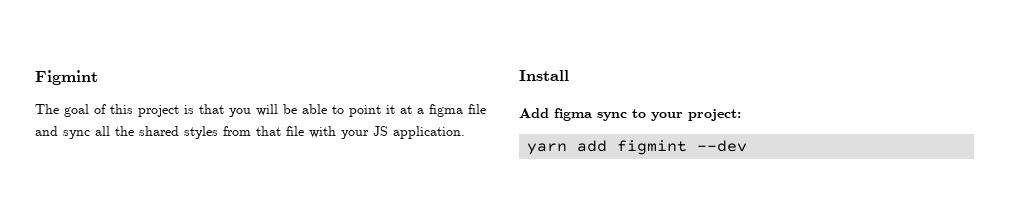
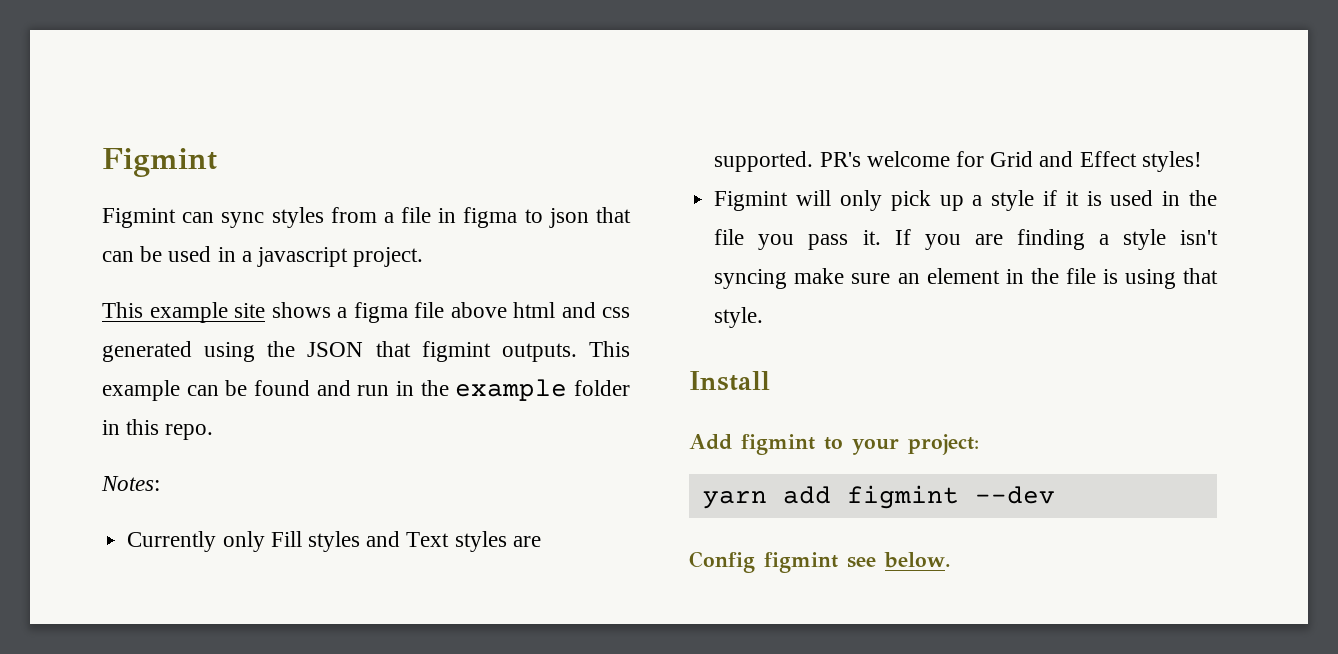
[35,104,486,117] [35,126,465,139] The goal of this project is that you will be able to point it at a figma file and sync all the shared styles from that file with your JS application. -> [102,207,631,228] [102,246,424,267] [102,302,630,323] [102,341,630,362] [102,379,630,401] [102,419,214,440] [101,476,160,491] [127,531,541,552] [714,151,1202,172] [714,190,1217,211] [714,229,1218,250] [714,268,1218,289] [714,307,764,328] Figmint can sync styles from a file in figma to json that can be used in a javascript project. // This example site shows a figma file above html and css generated using the JSON that figmint outputs. This example can be found and run in the example folder in this repo. // Notes: // Currently only Fill styles and Text styles are supported. PR's welcome for Grid and Effect styles! // Figmint will only pick up a style if it is used in the file you pass it. If you are finding a style isn't syncing make sure an element in the file is using that style.
[554,108,627,121] figma sync -> [741,434,815,455] figmint
(748, 146) none -> [689,551,951,573] // Config figmint see below.

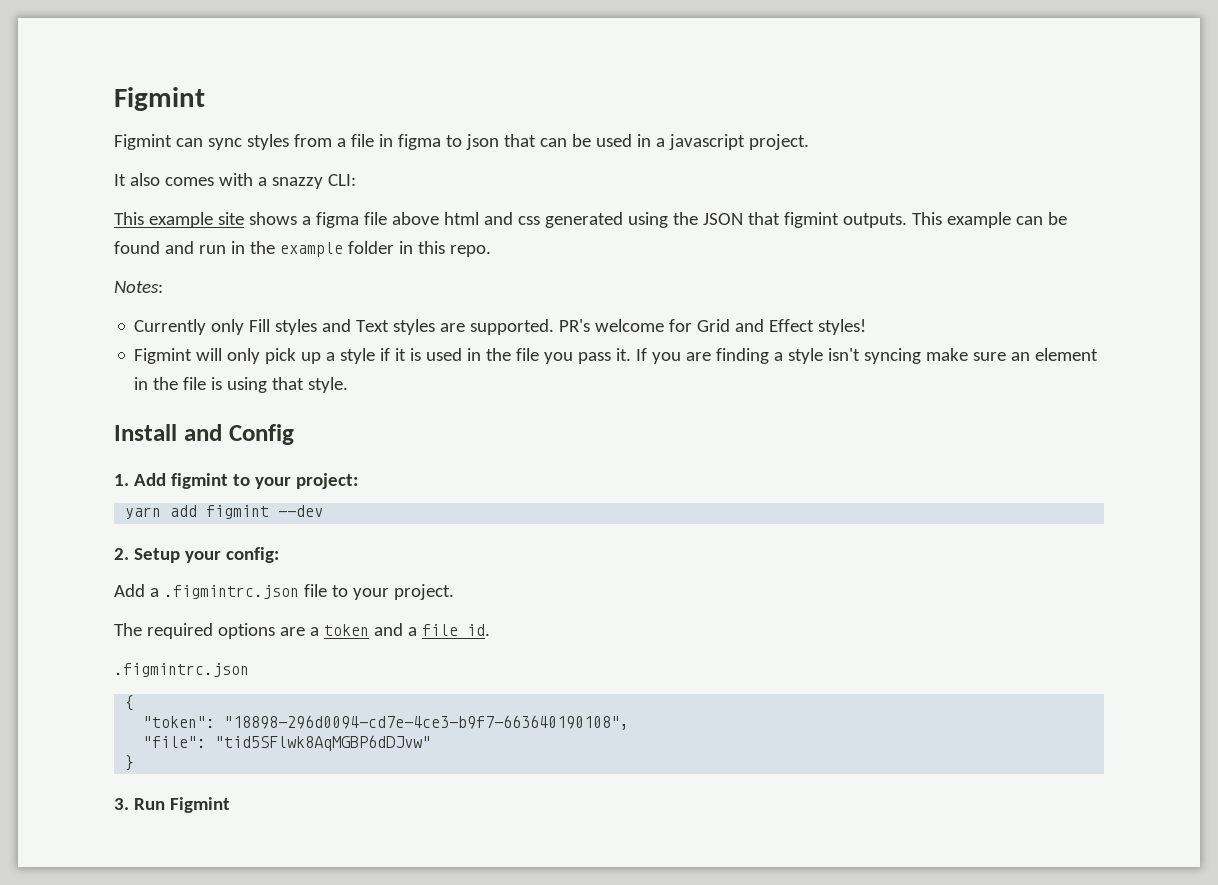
(424, 257) none -> [114,173,356,189] // It also comes with a snazzy CLI:
(770, 381) // -> [183,424,294,445] [114,474,129,486] and Config // 1.
[689,551,951,573] Config figmint see below. -> [114,547,279,563] [114,584,454,600] [114,623,490,639] [114,663,249,677] [125,695,135,711] [143,715,630,730] [143,735,432,751] [125,755,135,771] [114,797,230,813] 2. Setup your config: // Add a .figmintrc.json file to your project. // The required options are a token and a file id. // .figmintrc.json // { // "token": "18898-296d0094-cd7e-4ce3-b9f7-663640190108", // "file": "tid5SFlwk8AqMGBP6dDJvw" // } // 3. Run Figmint

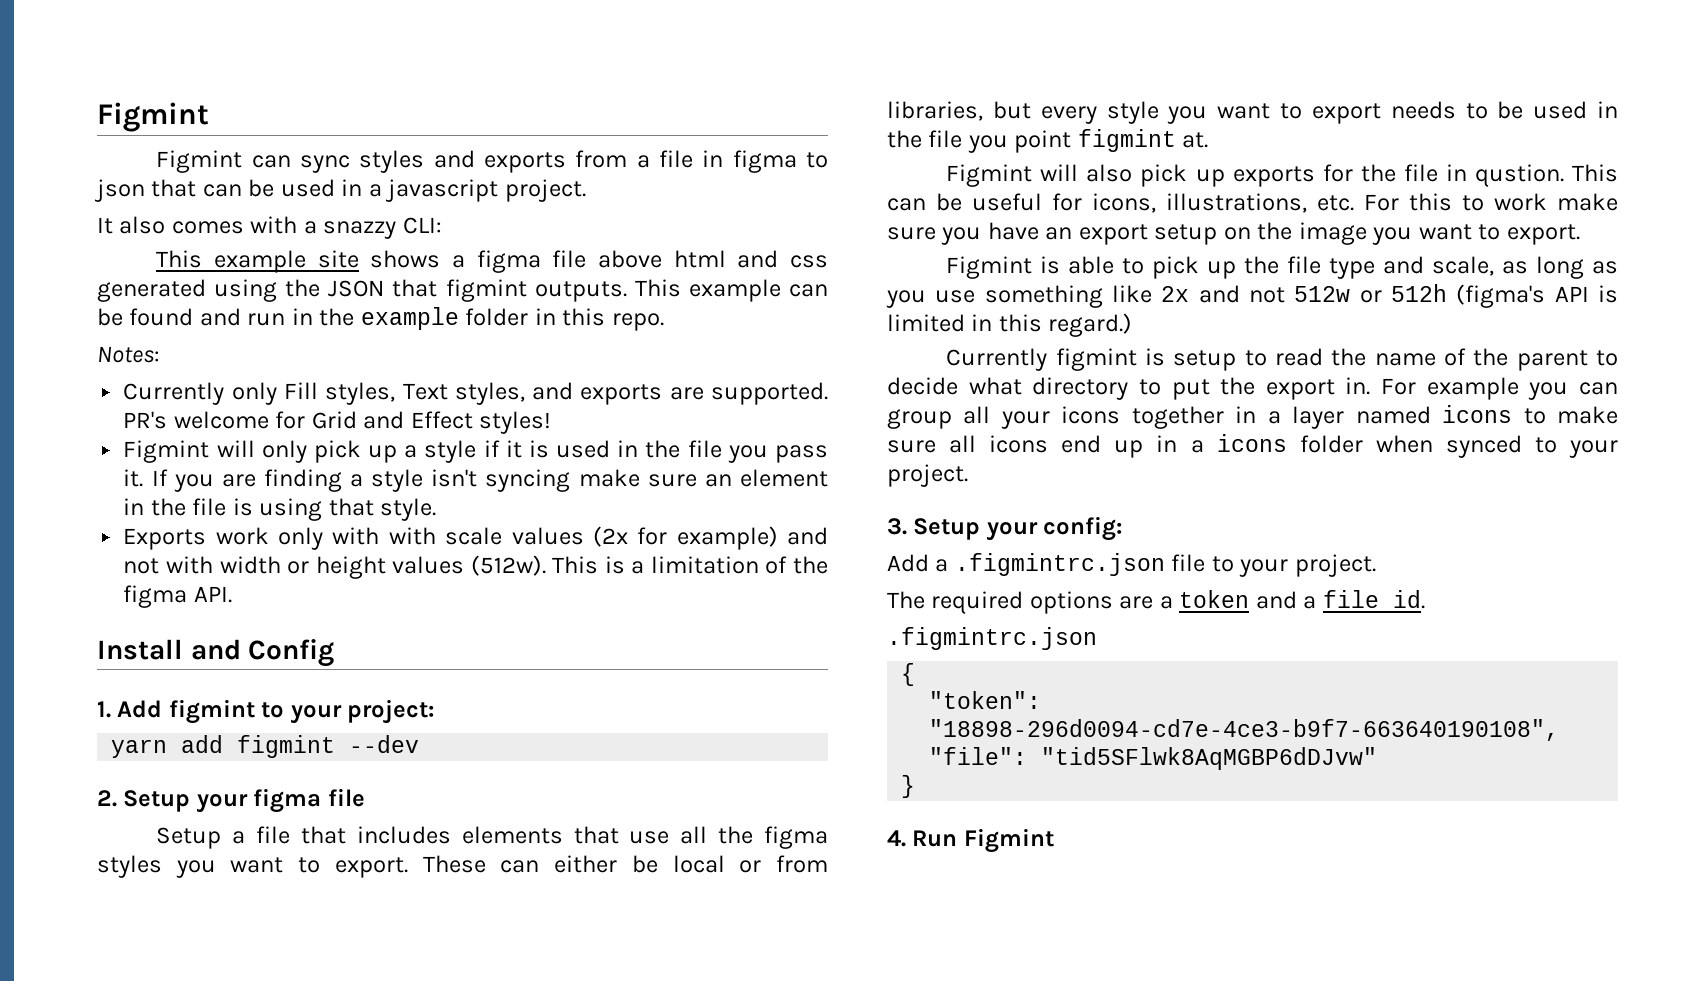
(289, 142) none -> [433,150,566,173] and exports
[275,319,436,335] styles and Text styles -> [325,382,663,405] styles, Text styles, and exports
(349, 385) none -> [123,526,829,550] [123,555,828,579] [123,585,232,608] // Exports work only with with scale values (2x for example) and not with width or height values (512w). This is a limitation of the figma API.
(221, 557) none -> [253,788,365,813] [156,826,828,849] [97,855,829,878] [887,101,1618,124] [887,129,1209,153] [946,164,1619,187] [887,193,1618,213] [887,222,1580,245] [946,256,1619,279] [886,284,1618,308] [887,313,1133,337] [946,348,1618,371] [887,377,1618,400] [887,405,1618,429] [887,434,1618,458] [887,464,968,487] [887,518,1038,541] figma file // Setup a file that includes elements that use all the figma styles you want to export. These can either be local or from libraries, but every style you want to export needs to be used in the file you point figmint at. // Figmint will also pick up exports for the file in qustion. This can be useful for icons, illustrations, etc. For this to work make sure you have an export setup on the image you want to export. // Figmint is able to pick up the file type and scale, as long as you use something like 2x and not 512w or 512h (figma's API is limited in this regard.) // Currently figmint is setup to read the name of the parent to decide what directory to put the export in. For example you can group all your icons together in a layer named icons to make sure all icons end up in a icons folder when synced to your project. // 3. Setup your
[114,798,129,810] 3. -> [887,830,906,847] 4.

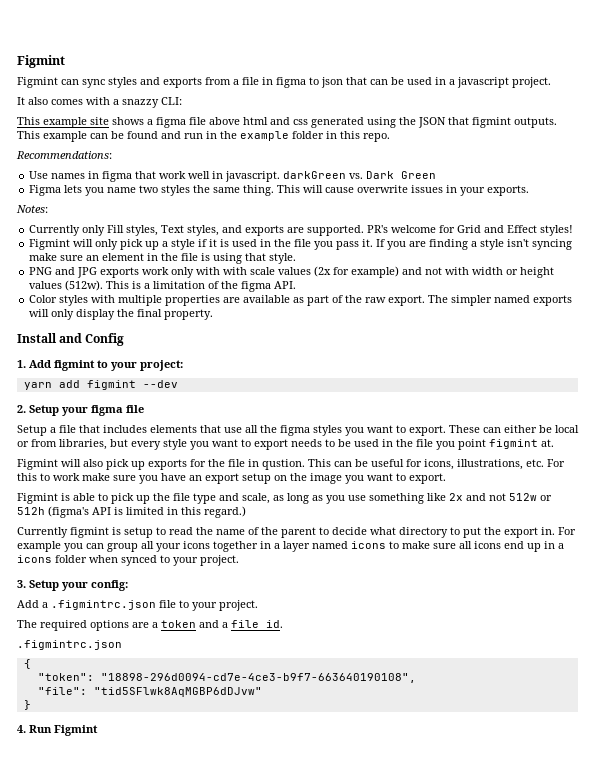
(664, 322) none -> [16,151,112,159] [29,171,437,182] [29,185,530,196] // Recommendations: // Use names in figma that work well in javascript. darkGreen vs. Dark Green // Figma lets you name two styles the same thing. This will cause overwrite issues in your exports.
[123,528,207,550] Exports -> [29,267,140,278] PNG and JPG exports
(232, 594) none -> [29,295,573,306] [29,309,214,320] // Color styles with multiple properties are available as part of the raw export. The simpler named exports will only display the final property.

